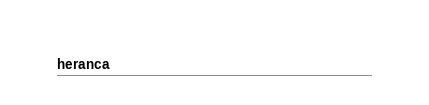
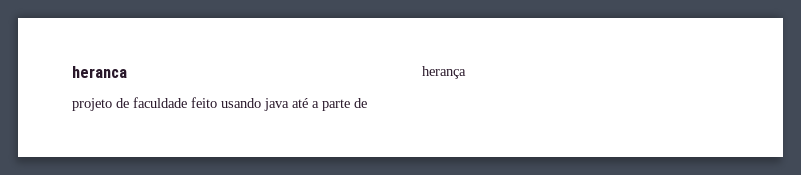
(110, 63) none -> [72,97,367,111] [422,66,466,79] // projeto de faculdade feito usando java até a parte de herança

